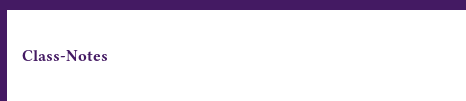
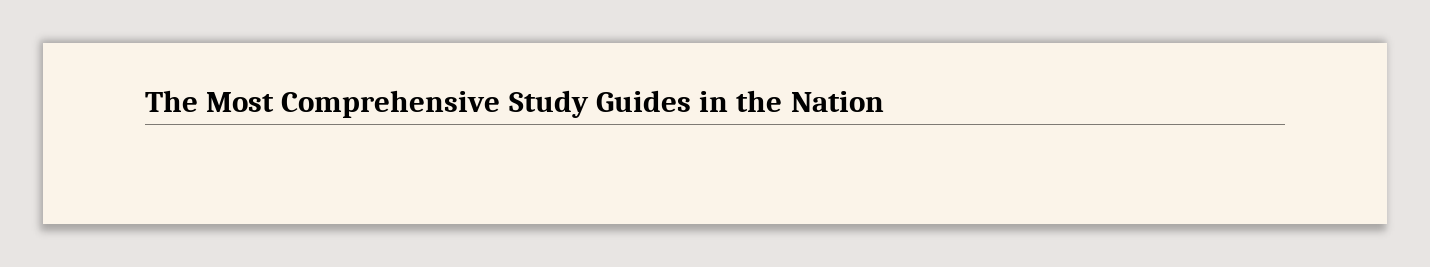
[22,50,108,61] Class-Notes -> [145,90,884,118] The Most Comprehensive Study Guides in the Nation

